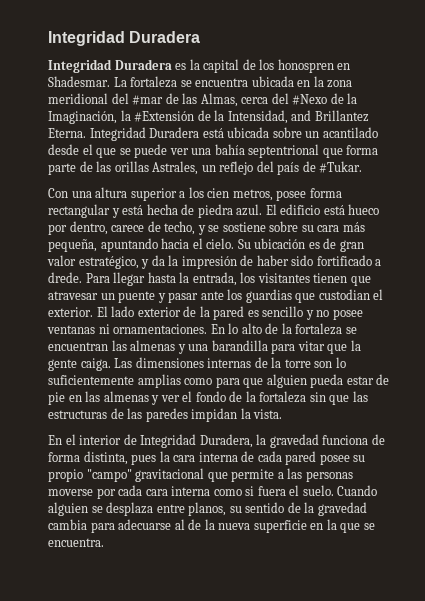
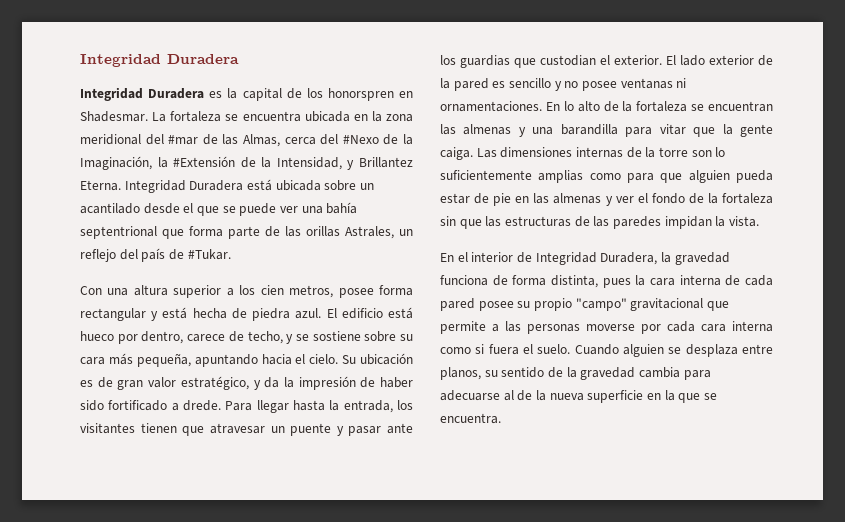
[277,59,334,73] honospren -> [327,88,394,101] honorspren
[291,110,312,121] and -> [347,160,355,170] y

